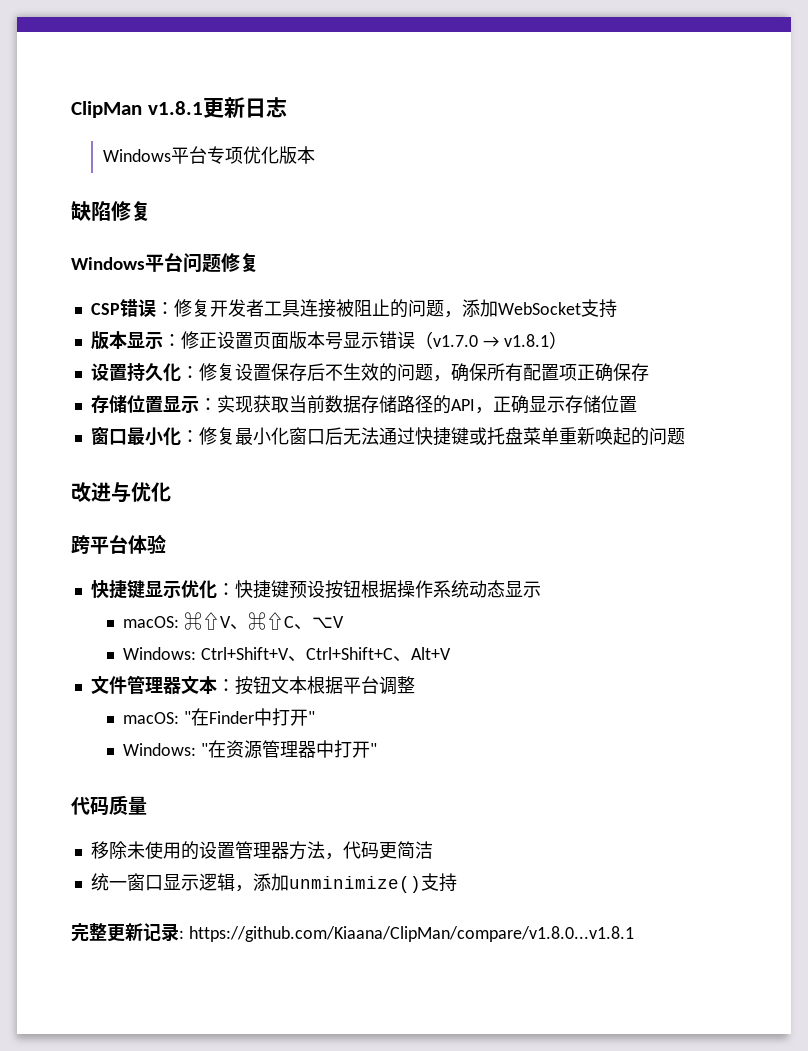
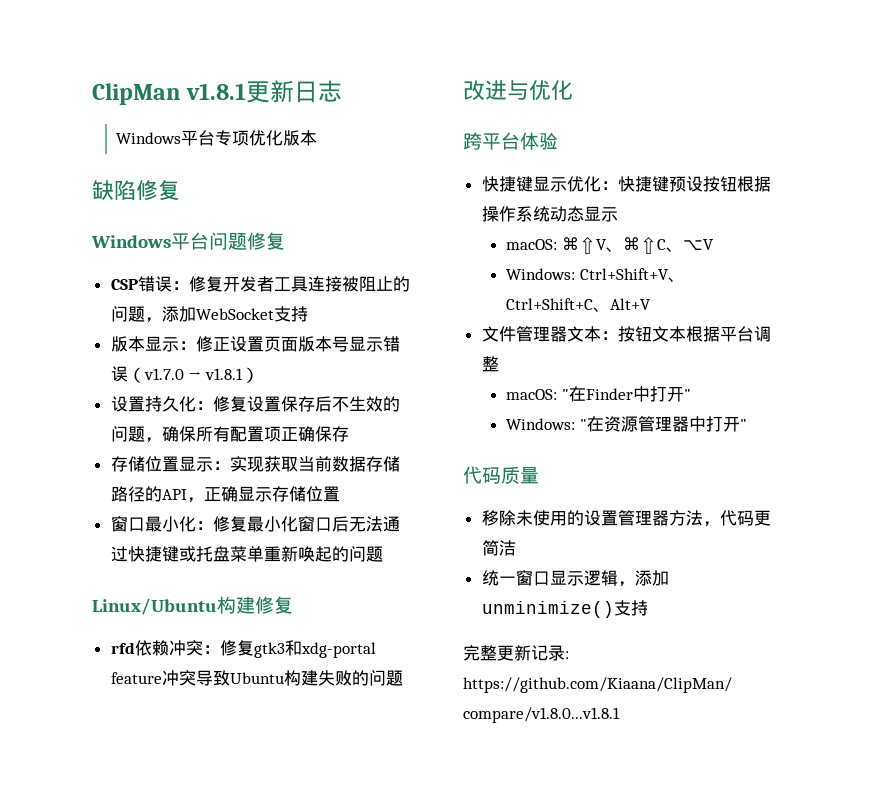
(685, 436) none -> [92,596,293,615] [110,640,376,658] [110,670,403,686] // Linux/Ubuntu构建修复 // rfd依赖冲突：修复gtk3和xdg-portal feature冲突导致Ubuntu构建失败的问题

